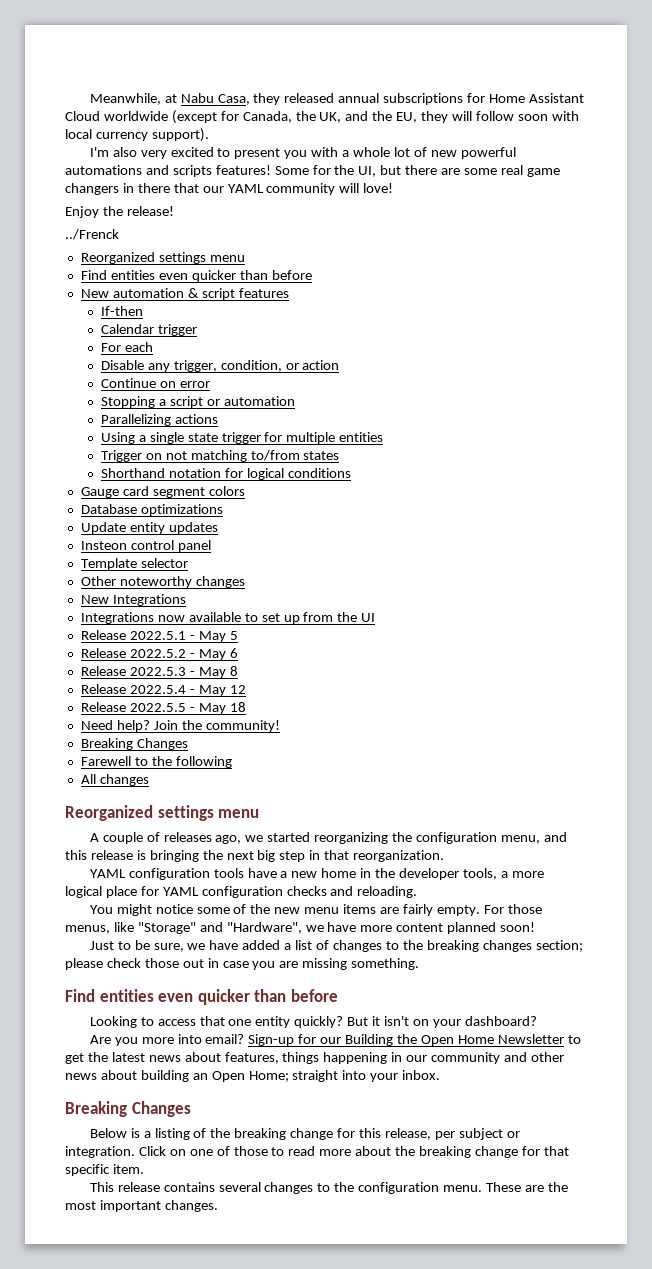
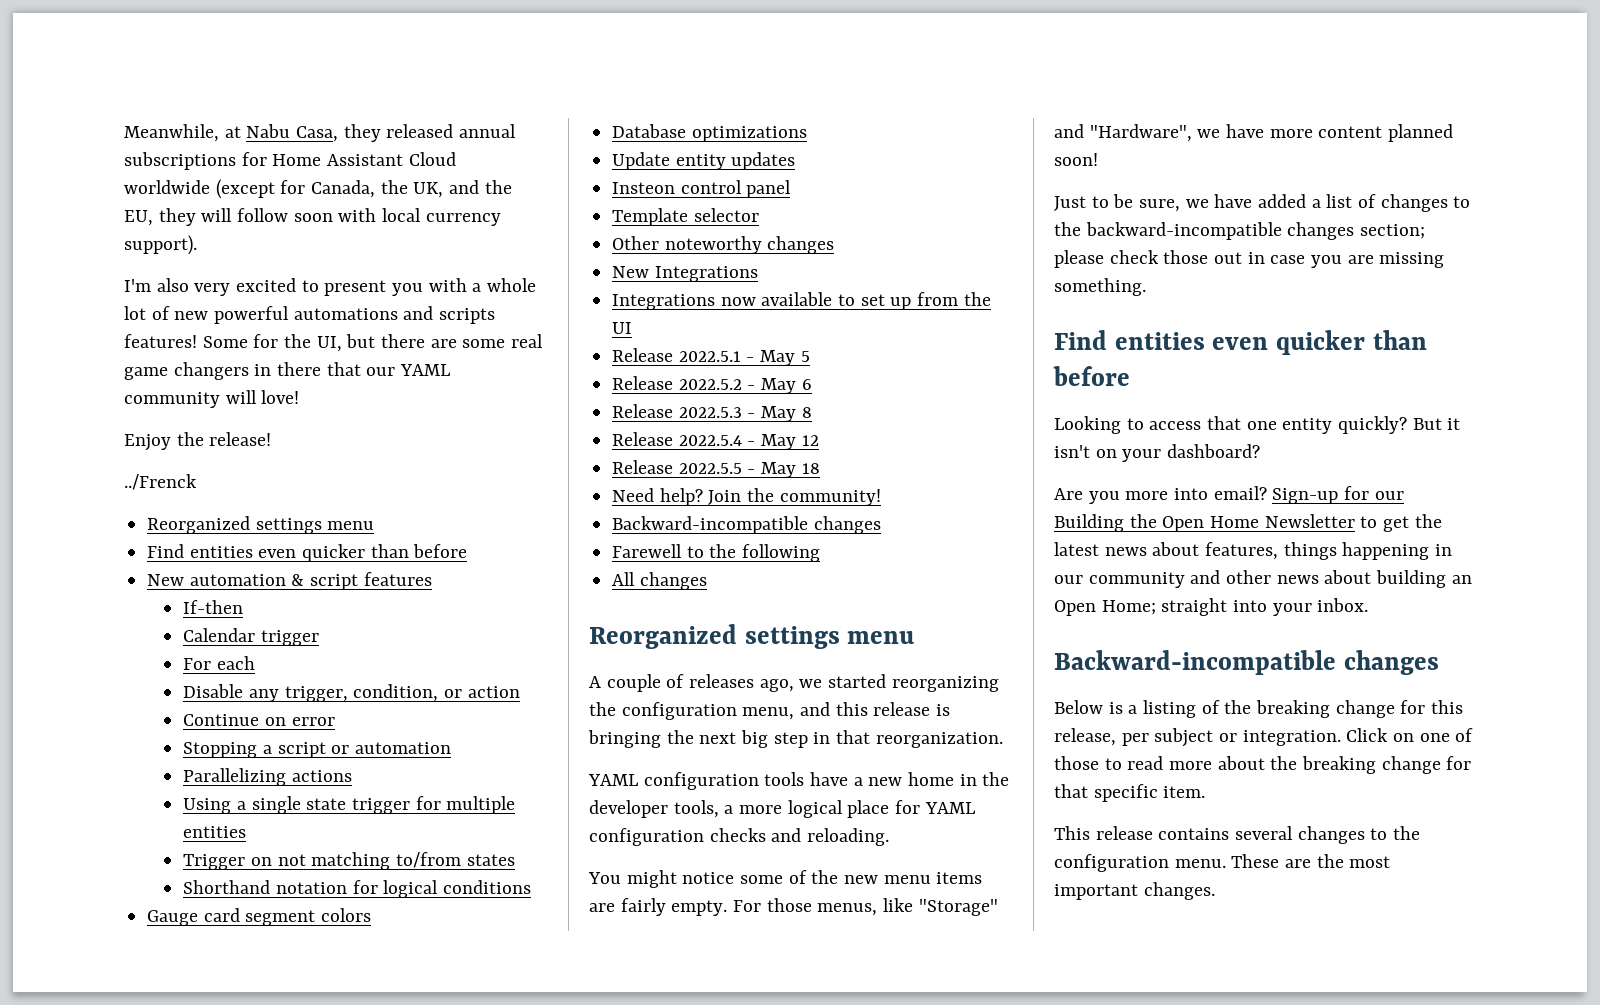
[80,738,188,750] Breaking Changes -> [612,516,881,534] Backward-incompatible changes
[426,940,479,952] breaking -> [1085,222,1282,240] backward-incompatible
[65,1101,191,1117] Breaking Changes -> [1054,650,1439,675] Backward-incompatible changes

